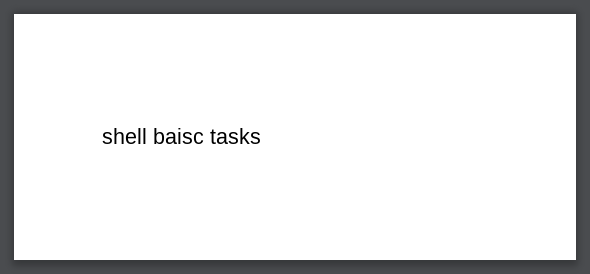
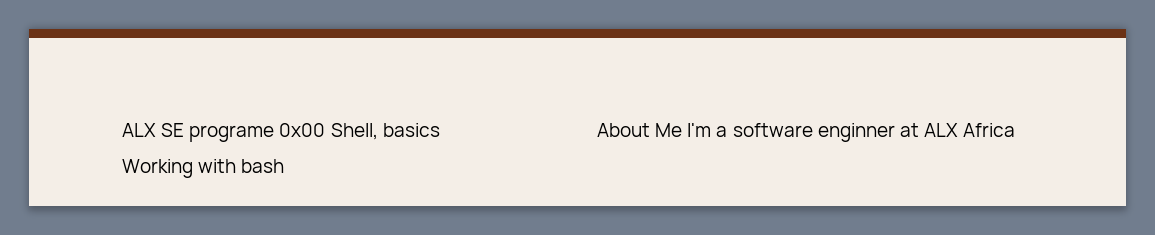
[102,128,261,144] shell baisc tasks -> [122,123,440,142] [122,159,285,178] [597,123,1016,142] ALX SE programe 0x00 Shell, basics // Working with bash // About Me I'm a software enginner at ALX Africa

